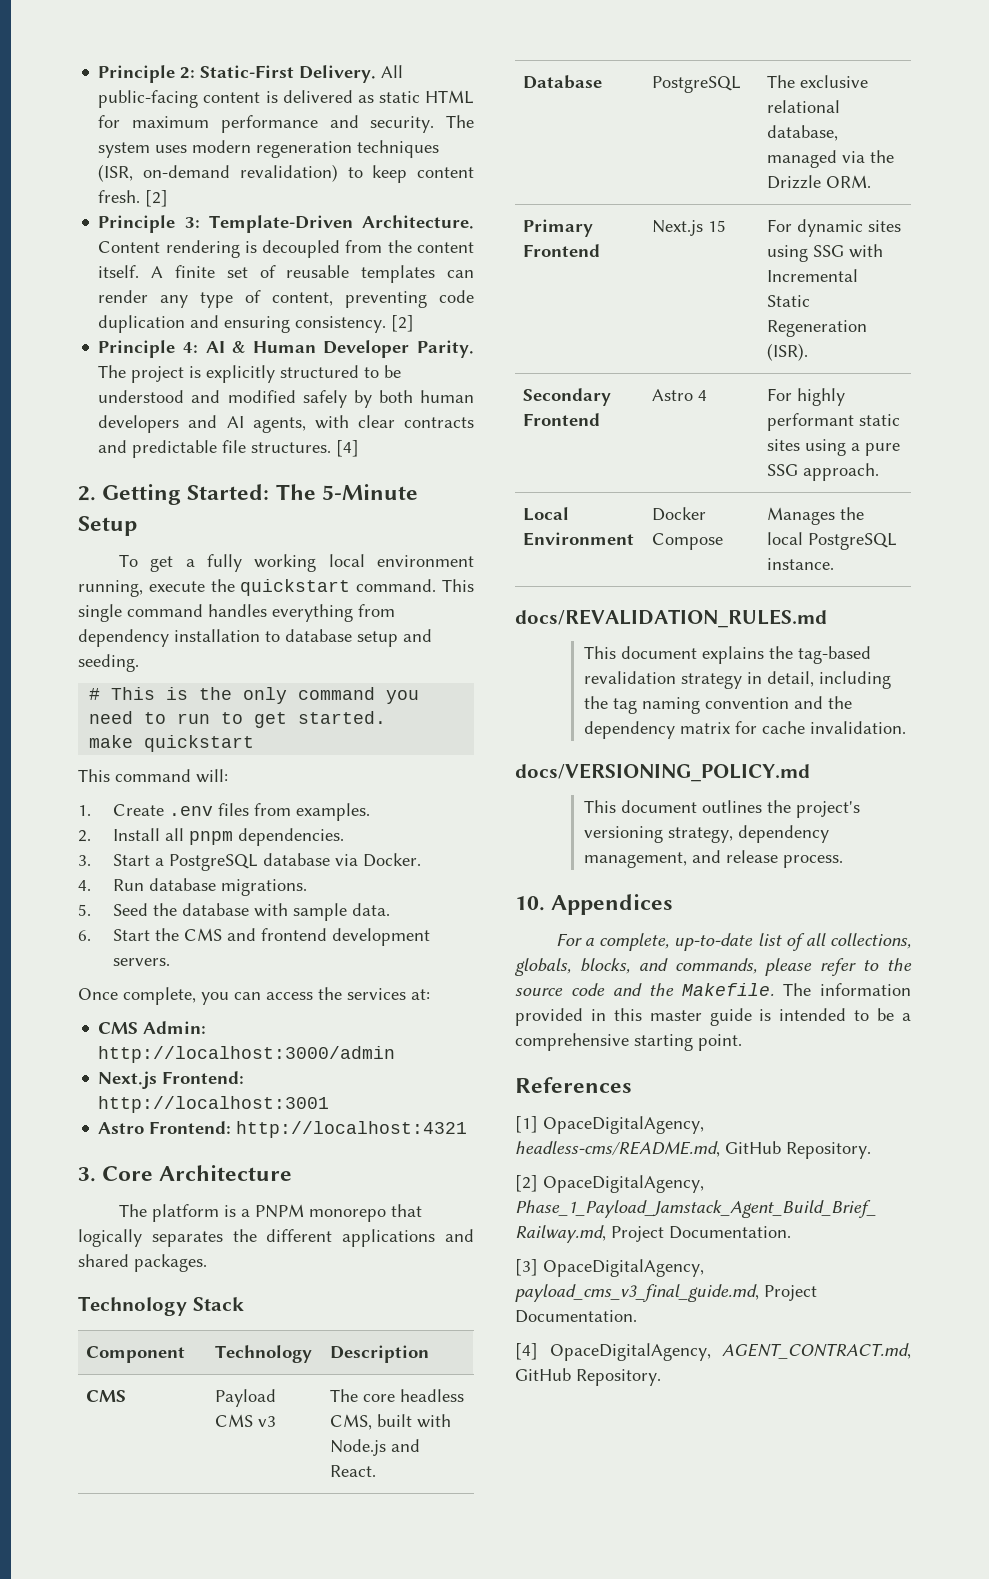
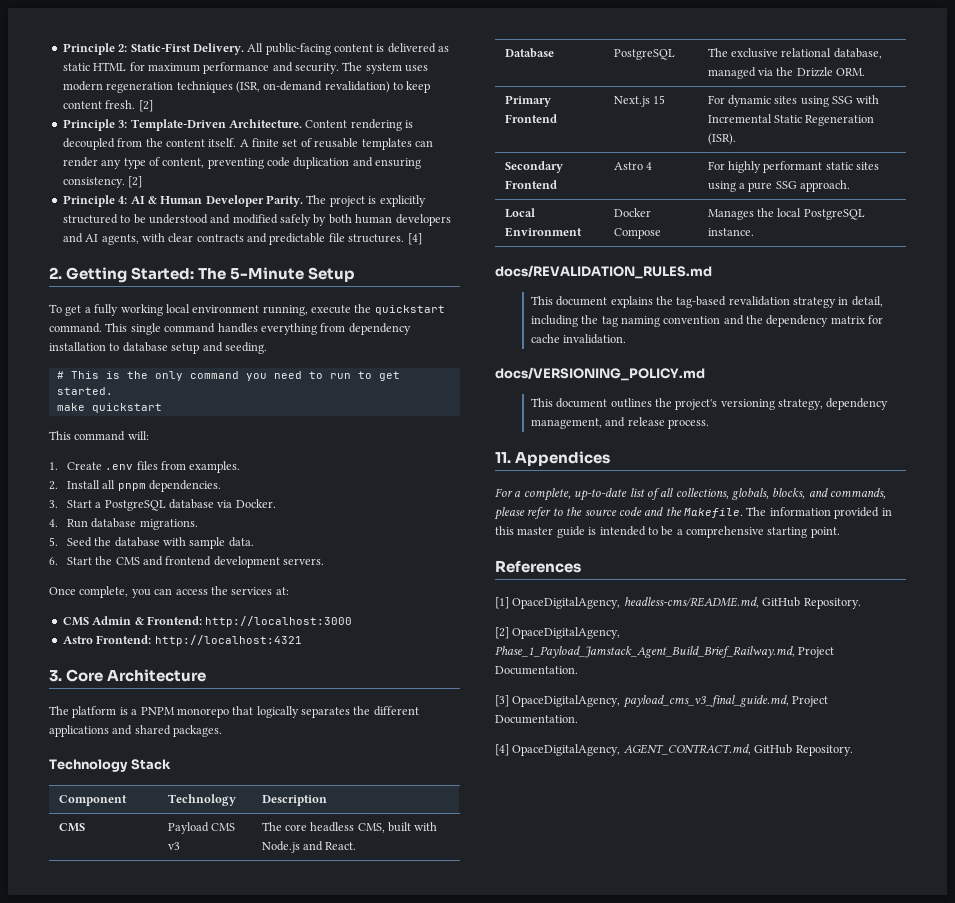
[143,1021,207,1034] [98,1046,396,1063] [98,1071,245,1089] [98,1096,330,1113] Admin: http://localhost:3000/admin // Next.js Frontend: http://localhost:3001 -> [92,616,353,627] Admin & Frontend: http://localhost:3000
[515,896,545,911] 10. -> [495,452,511,463] 11.

